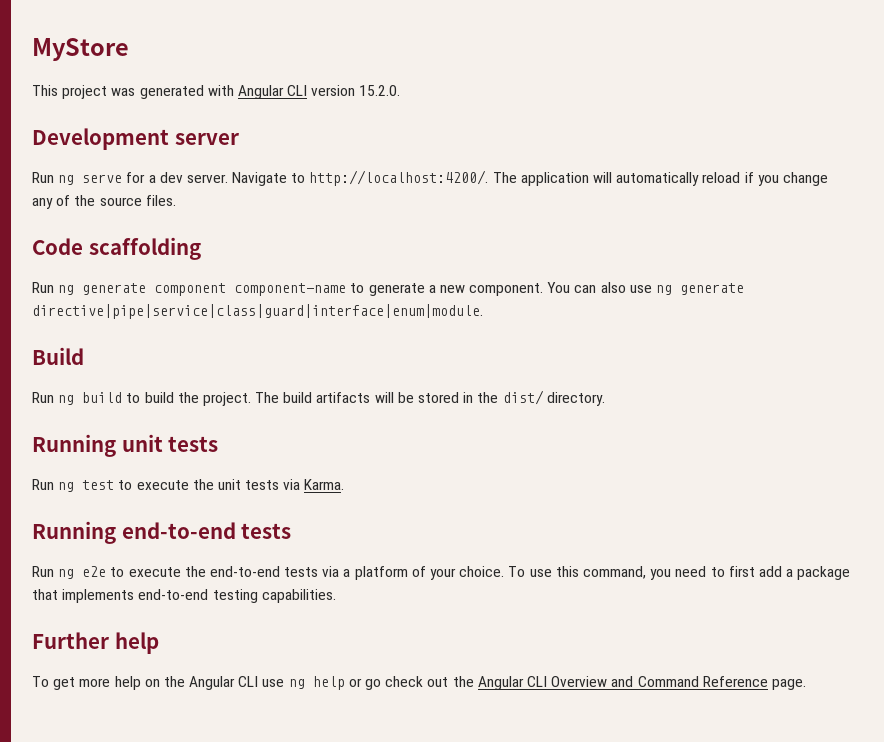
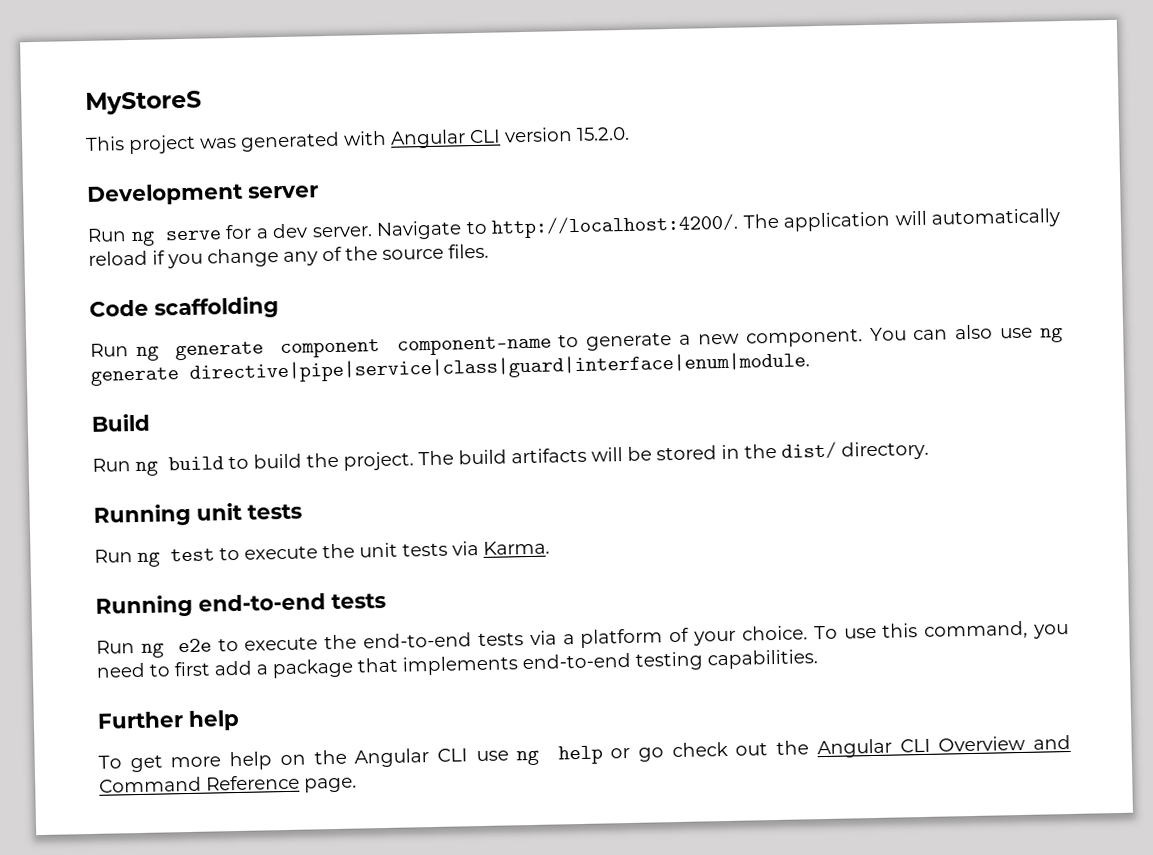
[32,38,129,61] MyStore -> [85,90,202,115] MyStoreS

